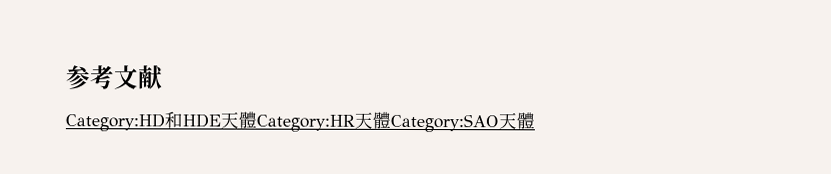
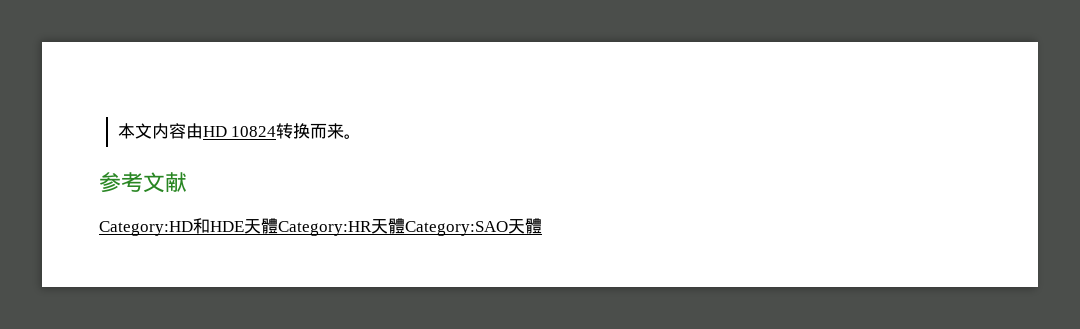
(65, 77) none -> [117,123,362,139] 本文内容由HD 10824转换而来。 //

